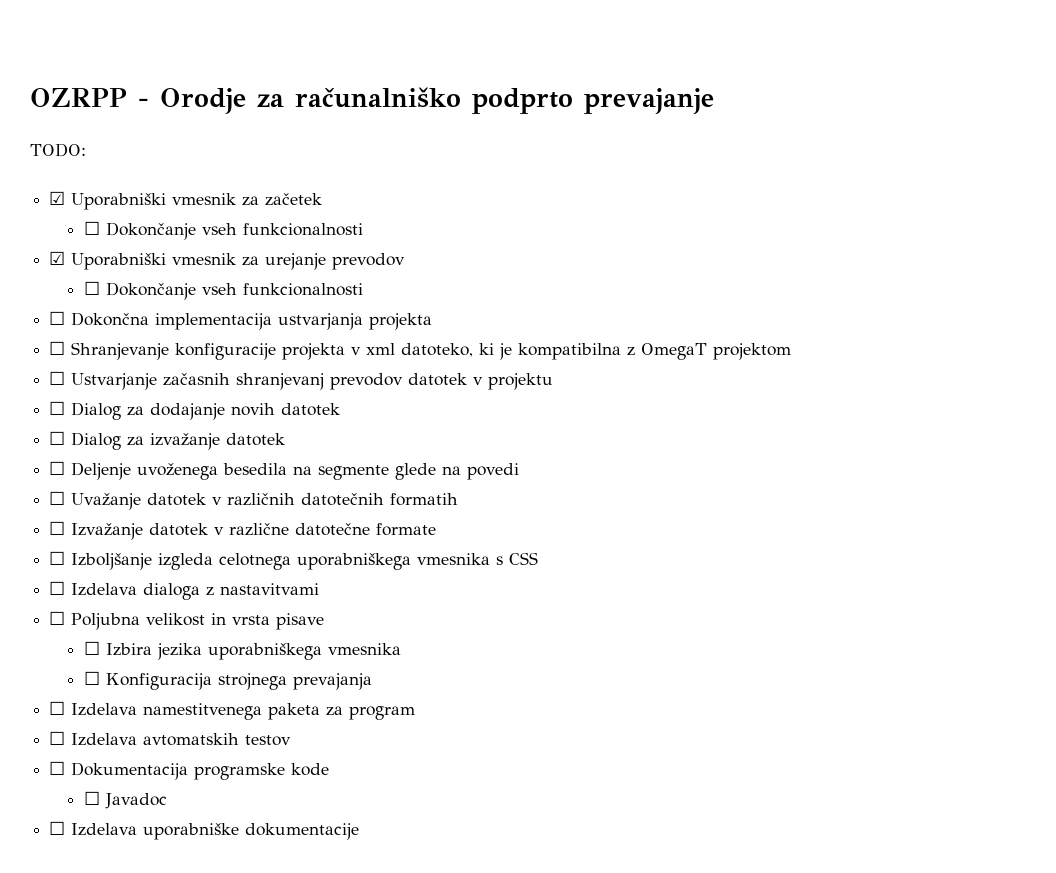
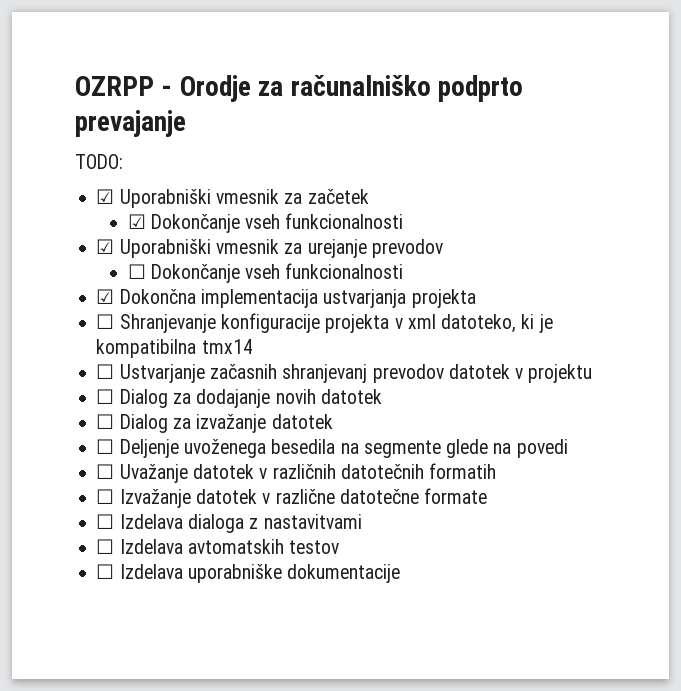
[83,221,100,235] ☐ -> [127,214,146,229] ☑
[49,311,66,325] ☐ -> [96,289,115,304] ☑
[627,343,792,360] z OmegaT projektom -> [201,339,253,354] tmx14
[49,551,539,570] // ☐ Izboljšanje izgleda celotnega uporabniškega vmesnika s CSS -> (488, 496) none
[71,613,325,630] [83,641,401,660] [83,671,372,690] [49,701,416,720] [49,731,292,746] [49,761,330,780] [83,791,167,809] Poljubna velikost in vrsta pisave // ☐ Izbira jezika uporabniškega vmesnika // ☐ Konfiguracija strojnega prevajanja // ☐ Izdelava namestitvenega paketa za program // ☐ Izdelava avtomatskih testov // ☐ Dokumentacija programske kode // ☐ Javadoc -> [119,539,340,554] Izdelava avtomatskih testov

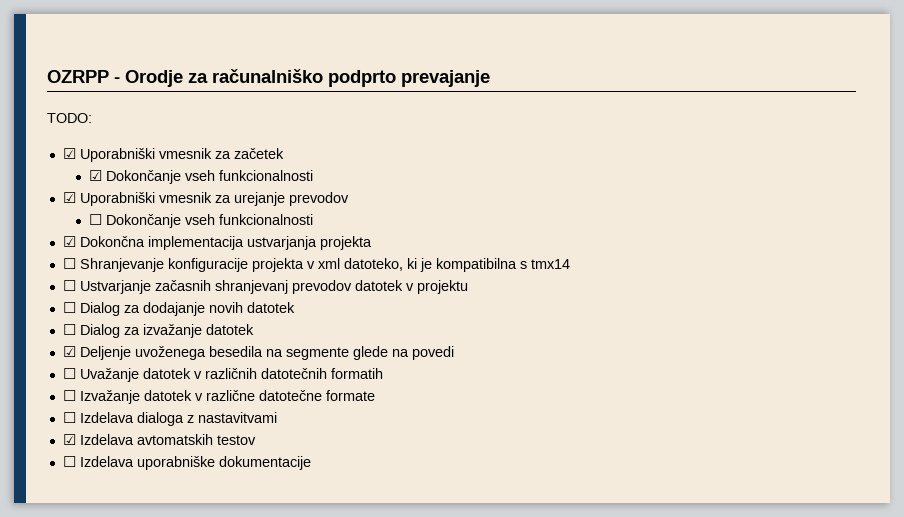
(197, 348) none -> [519,261,527,269] s
[96,439,115,454] ☐ -> [62,346,76,357] ☑
[96,539,115,554] ☐ -> [62,434,76,445] ☑

